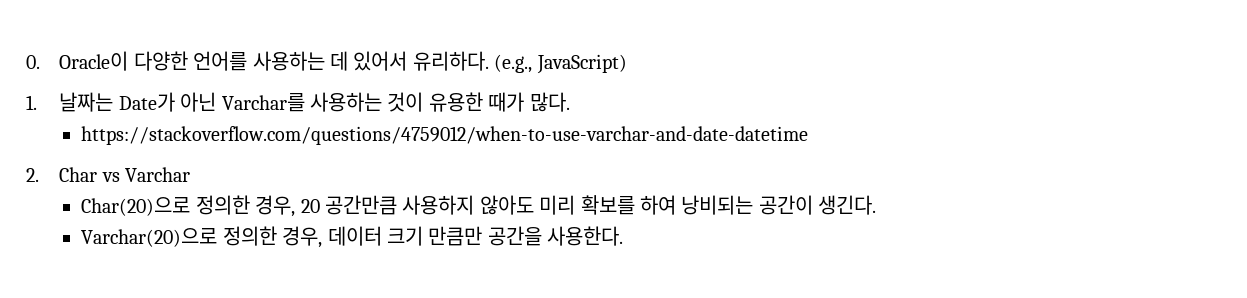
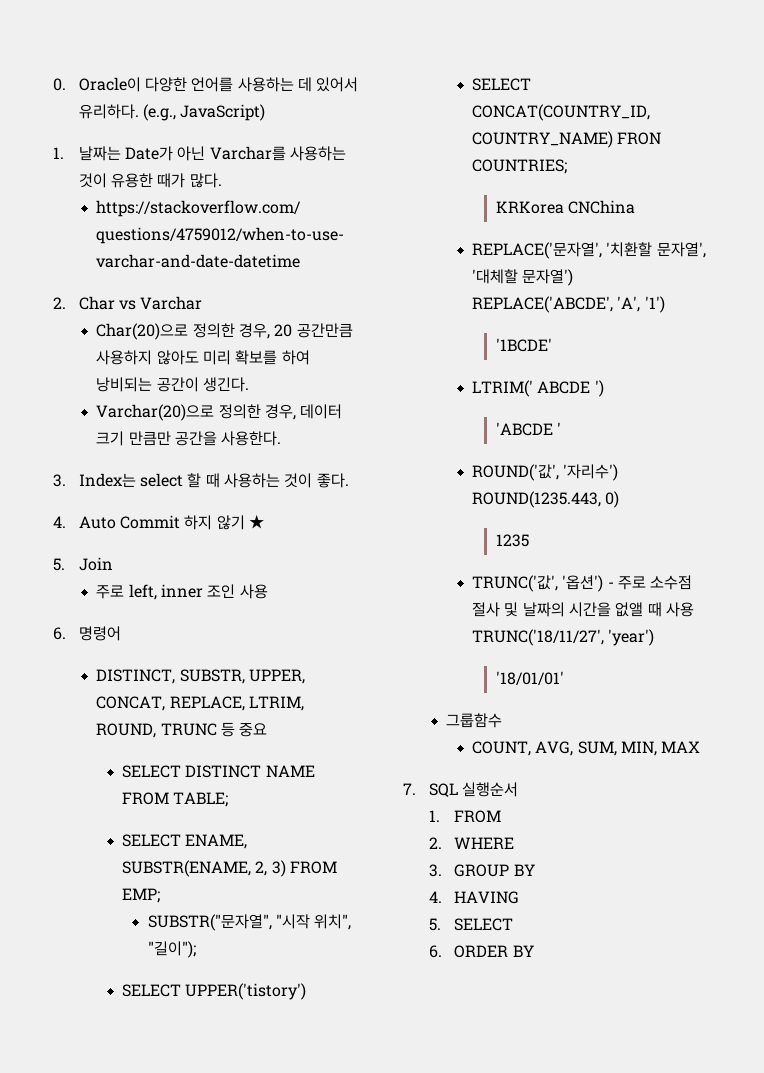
(624, 236) none -> [53,473,349,488] [53,514,264,530] [53,557,113,571] [96,584,268,600] [53,626,121,641] [96,669,305,684] [96,696,304,711] [96,722,268,738] [122,765,315,778] [122,792,229,807] [122,834,248,849] [122,860,337,877] [122,888,161,903] [147,914,352,931] [147,941,196,958] [122,983,307,1000] [472,78,532,91] [472,104,651,121] [472,131,662,148] [472,159,568,174] [495,200,636,214] [472,242,706,259] [472,269,574,286] [472,296,665,313] [495,338,552,352] [472,380,604,397] [495,422,562,436] [472,464,619,481] [472,491,620,508] [495,534,529,547] [472,575,693,592] [472,602,694,617] [472,629,655,646] [495,671,564,685] [446,713,503,728] [472,741,701,756] [403,782,519,797] [428,810,502,823] [428,837,515,849] [428,864,535,877] [428,891,520,904] [428,918,514,931] [428,945,534,958] // 3. Index는 select 할 때 사용하는 것이 좋다. // 4. Auto Commit 하지 않기 ★ // 5. Join // 주로 left, inner 조인 사용 // 6. 명령어 // DISTINCT, SUBSTR, UPPER, CONCAT, REPLACE, LTRIM, ROUND, TRUNC 등 중요 // SELECT DISTINCT NAME FROM TABLE; // SELECT ENAME, SUBSTR(ENAME, 2, 3) FROM EMP; // SUBSTR("문자열", "시작 위치", "길이"); // SELECT UPPER('tistory') // SELECT CONCAT(COUNTRY_ID, COUNTRY_NAME) FRON COUNTRIES; // KRKorea CNChina // REPLACE('문자열', '치환할 문자열', '대체할 문자열') REPLACE('ABCDE', 'A', '1') // '1BCDE' // LTRIM(' ABCDE ') // 'ABCDE ' // ROUND('값', '자리수') ROUND(1235.443, 0) // 1235 // TRUNC('값', '옵션') - 주로 소수점 절사 및 날짜의 시간을 없앨 때 사용 TRUNC('18/11/27', 'year') // '18/01/01' // 그룹함수 // COUNT, AVG, SUM, MIN, MAX // 7. SQL 실행순서 // 1. FROM // 2. WHERE // 3. GROUP BY // 4. HAVING // 5. SELECT // 6. ORDER BY

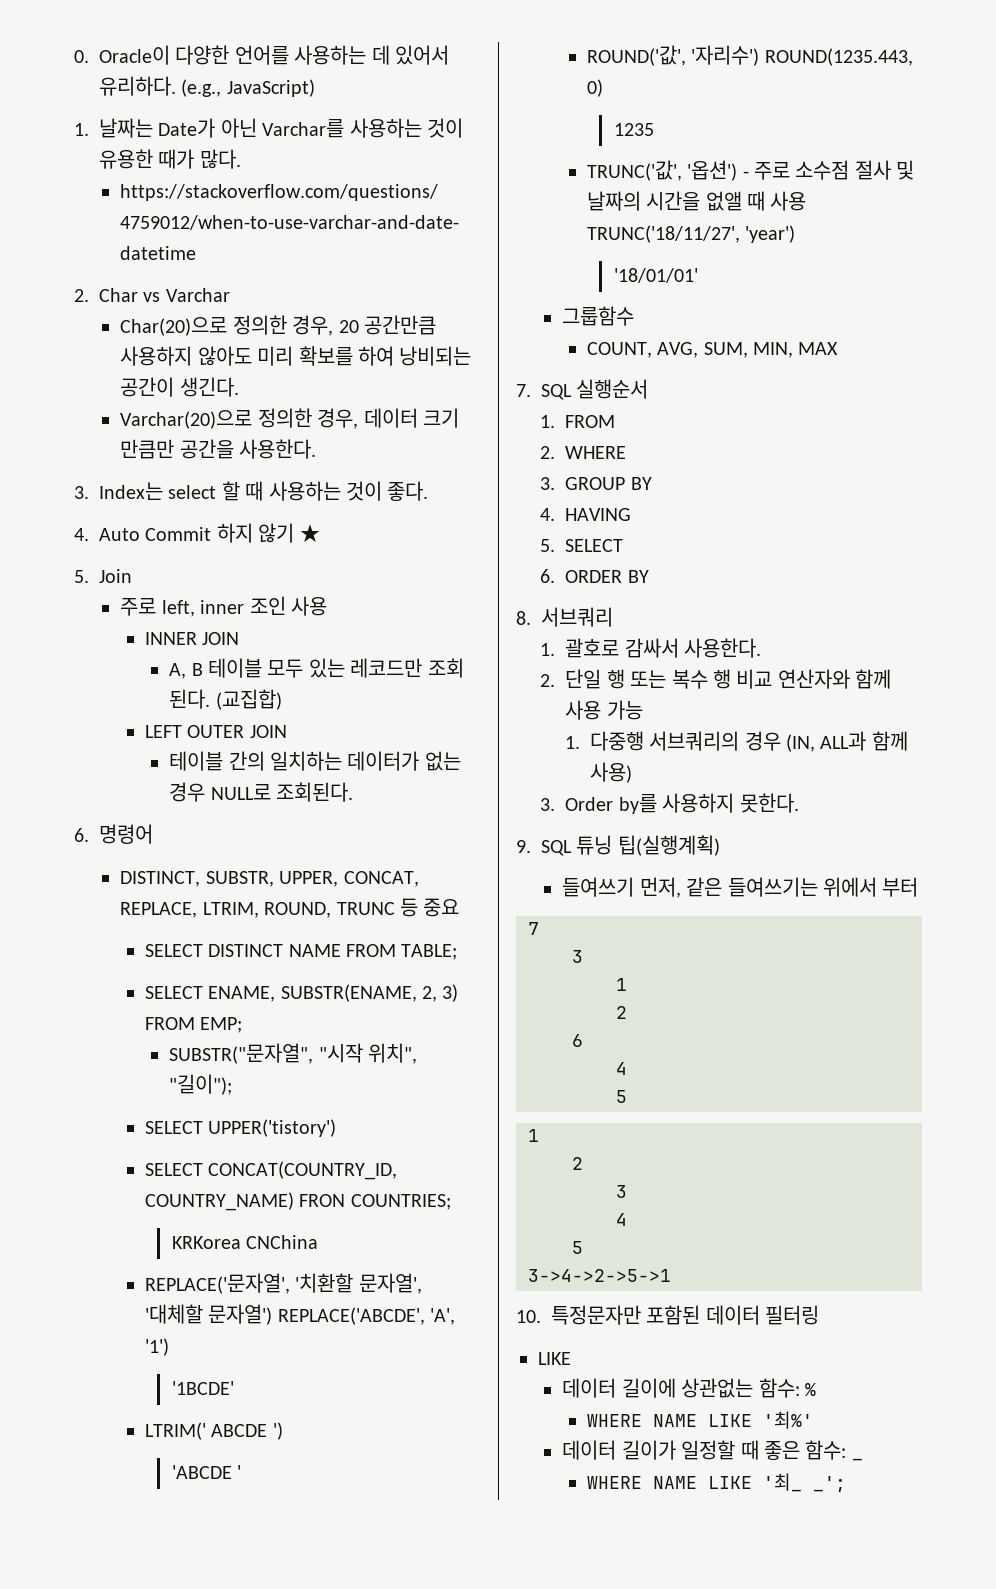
(268, 591) none -> [144,632,240,645] [169,658,464,679] [169,689,282,710] [144,725,287,738] [169,751,461,771] [169,782,353,802] // INNER JOIN // A, B 테이블 모두 있는 레코드만 조회 된다. (교집합) // LEFT OUTER JOIN // 테이블 간의 일치하는 데이터가 없는 경우 NULL로 조회된다.
(534, 951) none -> [516,607,613,627] [540,638,762,658] [540,669,892,689] [565,700,643,720] [564,731,908,752] [589,762,632,783] [540,793,799,814] [516,835,720,856] [562,877,919,898] [528,922,539,935] [572,950,583,963] [616,978,627,991] [616,1006,627,1019] [572,1034,583,1047] [616,1062,627,1075] [616,1090,627,1103] [528,1129,539,1142] [572,1157,583,1170] [616,1185,627,1198] [616,1213,627,1226] [572,1241,583,1254] [528,1269,671,1282] [516,1305,820,1325] [538,1352,571,1365] [562,1378,816,1398] [586,1411,813,1429] [562,1440,863,1461] [586,1473,846,1492] // 8. 서브쿼리 // 1. 괄호로 감싸서 사용한다. // 2. 단일 행 또는 복수 행 비교 연산자와 함께 사용 가능 // 1. 다중행 서브쿼리의 경우 (IN, ALL과 함께 사용) // 3. Order by를 사용하지 못한다. // 9. SQL 튜닝 팁(실행계획) // 들여쓰기 먼저, 같은 들여쓰기는 위에서 부터 // 7 // 3 // 1 // 2 // 6 // 4 // 5 // 1 // 2 // 3 // 4 // 5 // 3->4->2->5->1 // 10. 특정문자만 포함된 데이터 필터링 // LIKE // 데이터 길이에 상관없는 함수: % // WHERE NAME LIKE '최%' // 데이터 길이가 일정할 때 좋은 함수: _ // WHERE NAME LIKE '최_ _';

